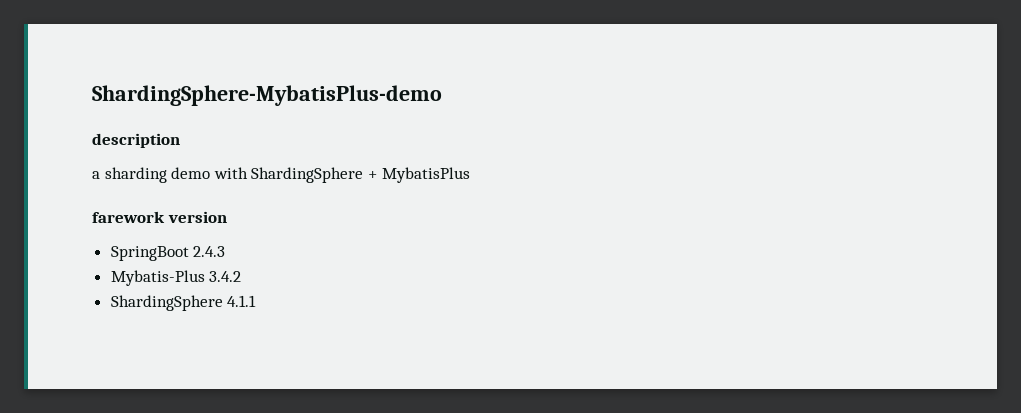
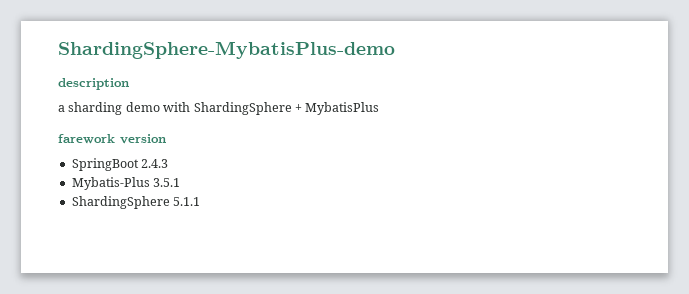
[209,271,242,282] [110,295,257,311] 3.4.2 // ShardingSphere 4.1.1 -> [153,178,181,187] [71,196,201,209] 3.5.1 // ShardingSphere 5.1.1

